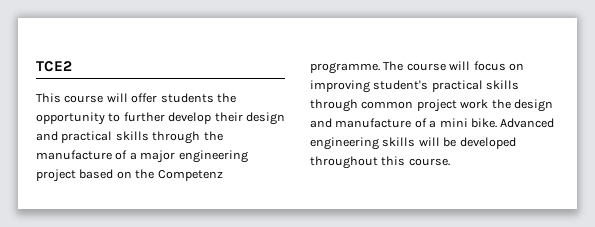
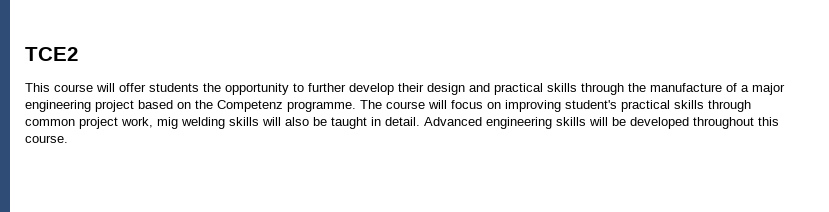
[460,99,553,112] [310,118,497,128] work the design and manufacture of a mini bike. -> [121,117,420,129] work, mig welding skills will also be taught in detail.

